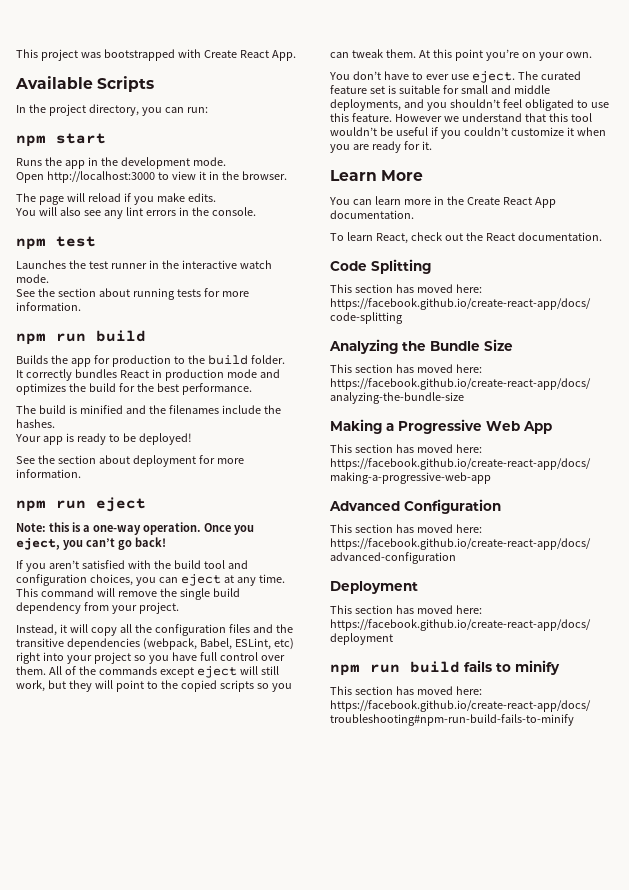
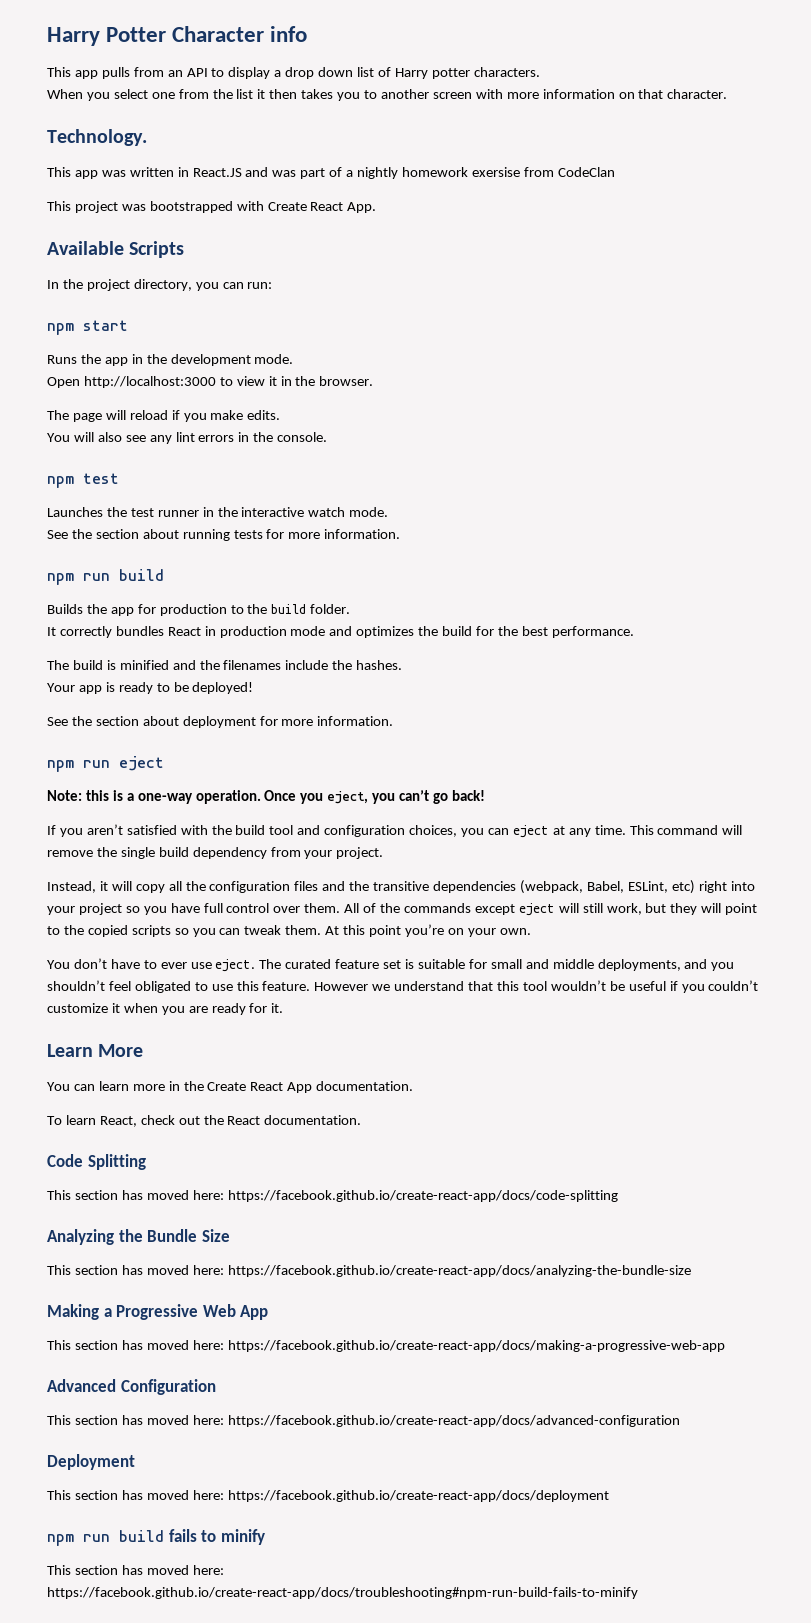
(16, 53) none -> [47,26,308,46] [47,67,540,79] [47,89,728,101] [47,129,147,146] [47,167,615,179] Harry Potter Character info // This app pulls from an API to display a drop down list of Harry potter characters. // When you select one from the list it then takes you to another screen with more information on that character. // Technology. // This app was written in React.JS and was part of a nightly homework exersise from CodeClan //

